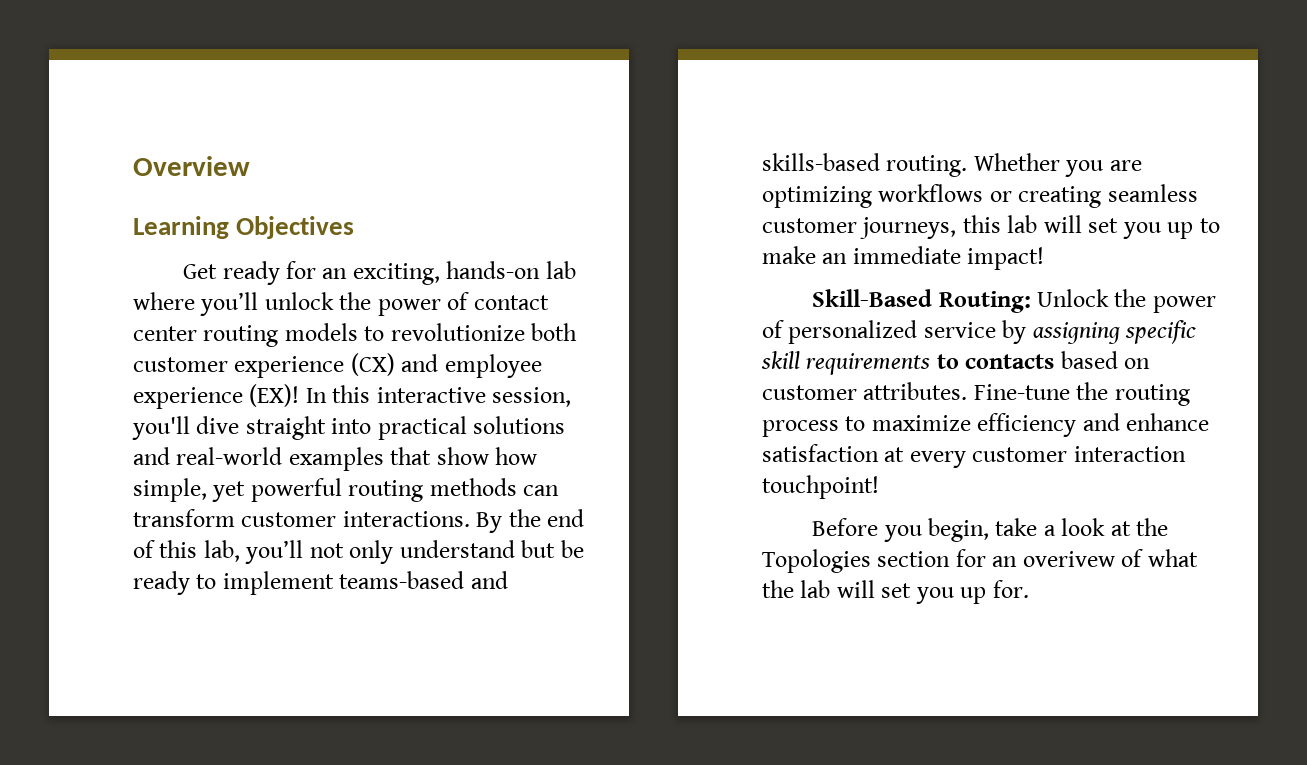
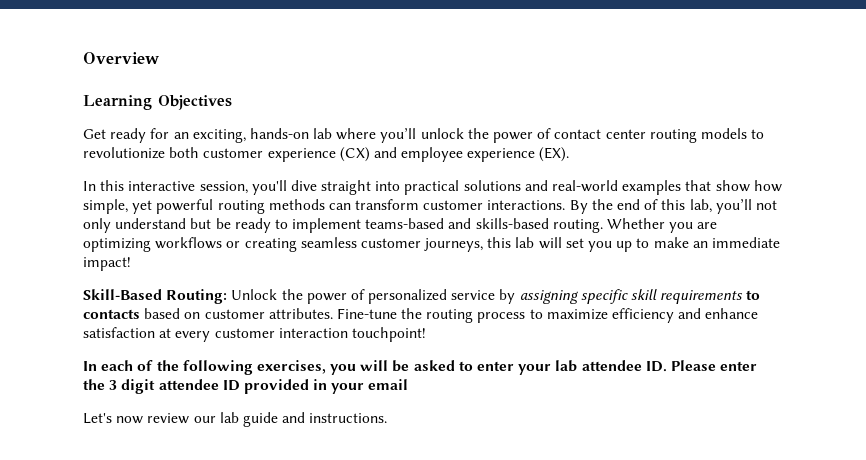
[249,384,300,407] (EX)! -> [539,147,570,162] (EX). //
[812,518,1169,542] [762,549,1198,573] [762,580,1029,604] Before you begin, take a look at the Topologies section for an overivew of what the lab will set you up for. -> [83,360,758,375] [83,379,409,394] [83,412,388,427] In each of the following exercises, you will be asked to enter your lab attendee ID. Please enter the 3 digit attendee ID provided in your email // Let's now review our lab guide and instructions.

